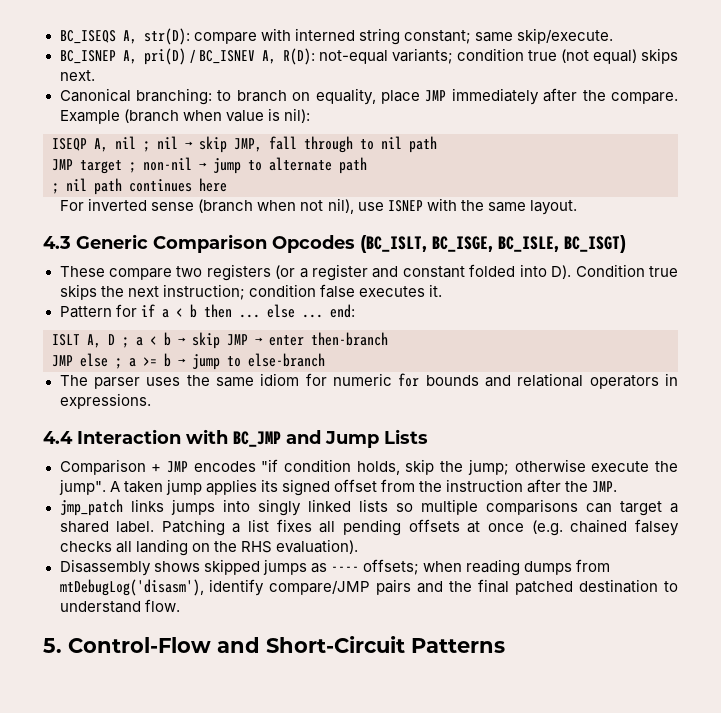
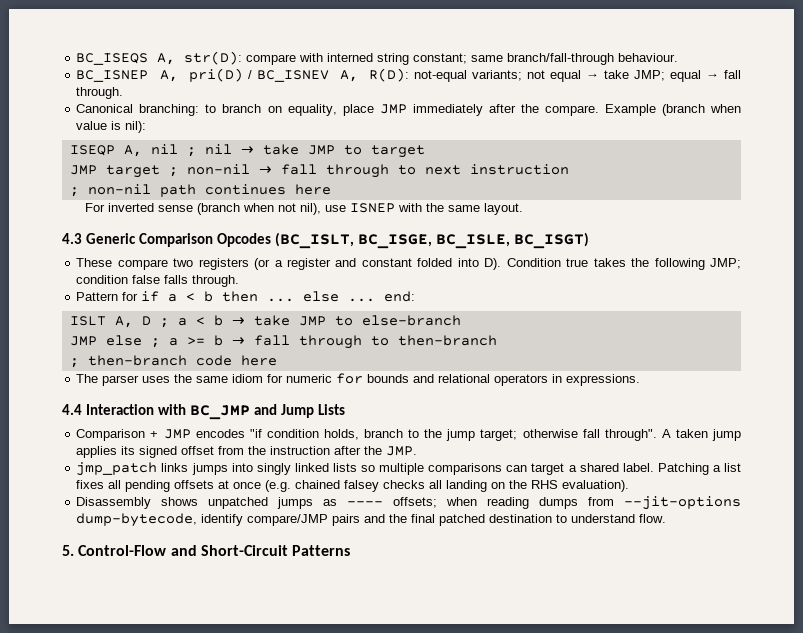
[516,28,613,44] skip/execute. -> [507,53,679,65] branch/fall-through behaviour.
[456,48,678,64] [59,70,95,81] condition true (not equal) skips next. -> [527,70,741,82] [76,87,124,99] not equal → take JMP; equal → fall through.
[199,136,437,153] skip JMP, fall through to nil path -> [262,144,425,158] take JMP to target
[213,157,367,174] [52,178,87,194] jump to alternate path // ; nil -> [280,164,569,178] [69,184,151,197] fall through to next instruction // ; non-nil
[59,284,442,300] skips the next instruction; condition false executes it. -> [593,258,742,270] [76,275,240,287] takes the following JMP; condition false falls through.
[192,332,388,349] skip JMP → enter then-branch -> [253,315,461,326] take JMP to else-branch
[192,353,325,370] jump to else-branch -> [253,335,497,349] [69,355,277,368] fall through to then-branch // ; then-branch code here
[405,459,678,475] [58,479,106,495] skip the jump; otherwise execute the jump". -> [364,429,657,441] branch to the jump target; otherwise fall through".
[203,559,260,575] skipped -> [208,497,269,509] unpatched
[59,579,204,596] mtDebugLog('disasm'), -> [624,496,742,510] [76,513,198,527] --jit-options dump-bytecode,

